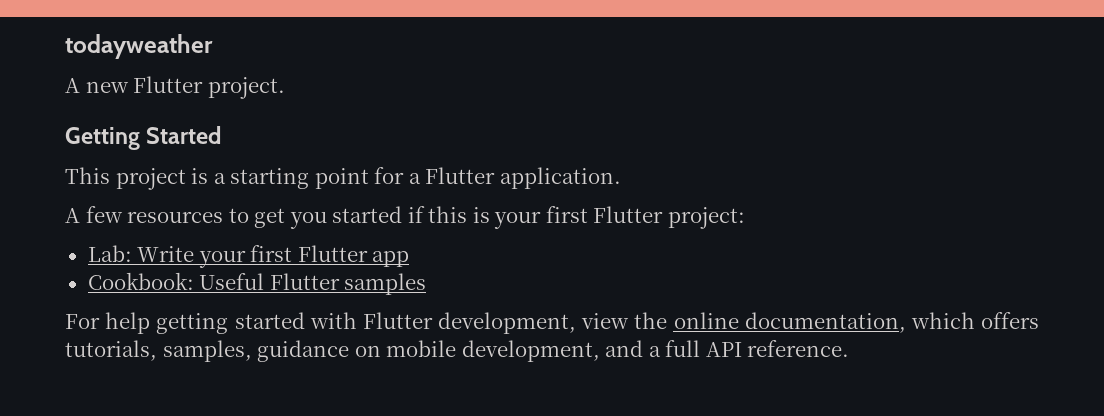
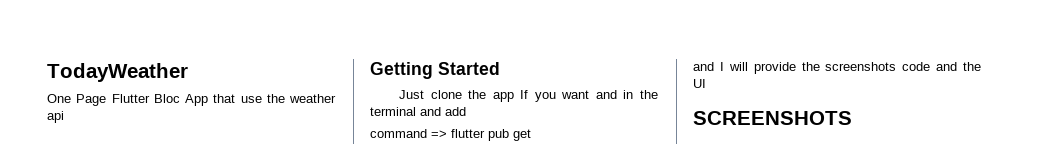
[65,34,213,59] [65,76,285,99] [65,126,222,150] [65,167,621,190] [65,206,745,229] [87,245,410,268] [87,272,427,295] [65,312,1039,334] [65,340,850,362] todayweather // A new Flutter project. // Getting Started // This project is a starting point for a Flutter application. // A few resources to get you started if this is your first Flutter project: // Lab: Write your first Flutter app // Cookbook: Useful Flutter samples // For help getting started with Flutter development, view the online documentation, which offers tutorials, samples, guidance on mobile development, and a full API reference. -> [47,63,188,82] [47,94,336,106] [47,111,64,123] [370,62,500,79] [399,90,658,102] [370,107,466,116] [370,129,531,141] [693,62,981,74] [693,79,706,88] [693,111,852,125] TodayWeather // One Page Flutter Bloc App that use the weather api // Getting Started // Just clone the app If you want and in the terminal and add // command => flutter pub get // and I will provide the screenshots code and the UI // SCREENSHOTS

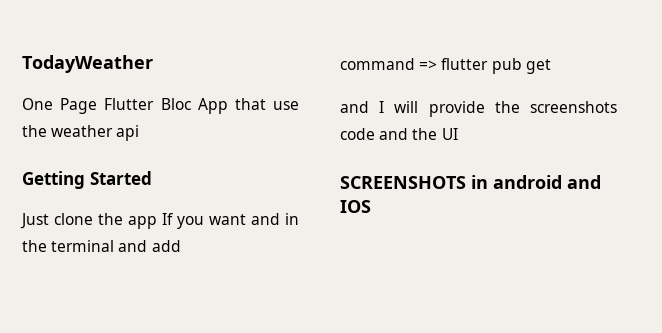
(852, 118) none -> [471,175,601,189] [340,200,371,213] in android and IOS

